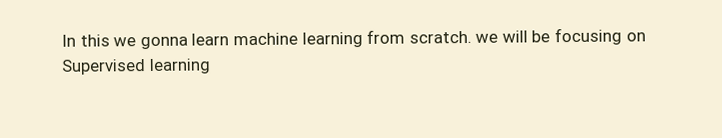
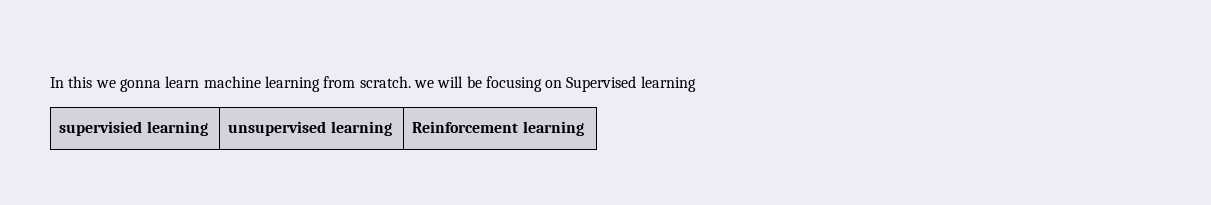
(211, 66) none -> [59,121,208,136] [228,121,392,136] [412,121,584,136] // supervisied learning | unsupervised learning | Reinforcement learning

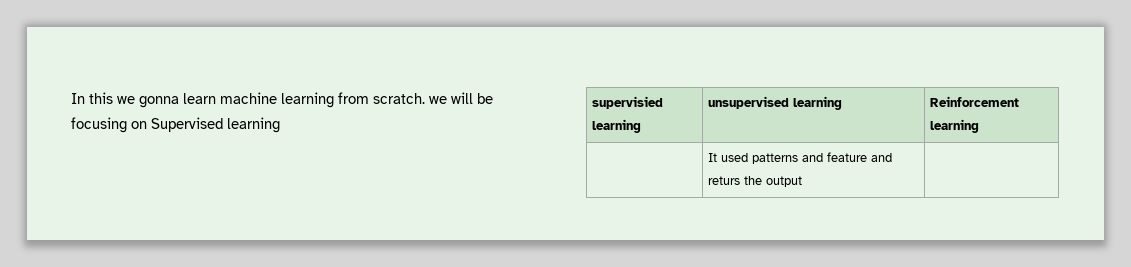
(584, 128) none -> [707,152,892,164] [707,176,802,187] // | It used patterns and feature and returs the output |

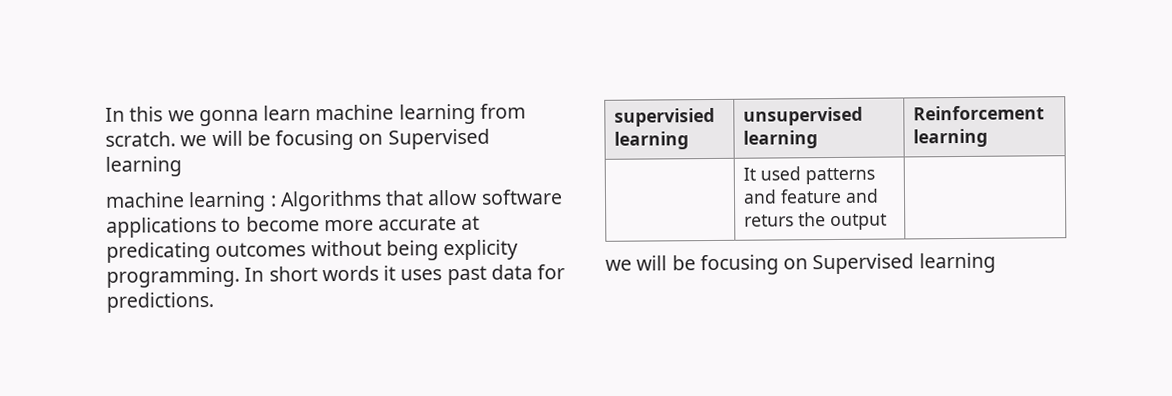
(280, 125) none -> [105,189,563,213] [106,215,481,238] [106,239,519,263] [106,264,566,288] [106,291,214,313] // machine learning : Algorithms that allow software applications to become more accurate at predicating outcomes without being explicity programming. In short words it uses past data for predictions.
(802, 181) none -> [605,252,996,276] // we will be focusing on Supervised learning

